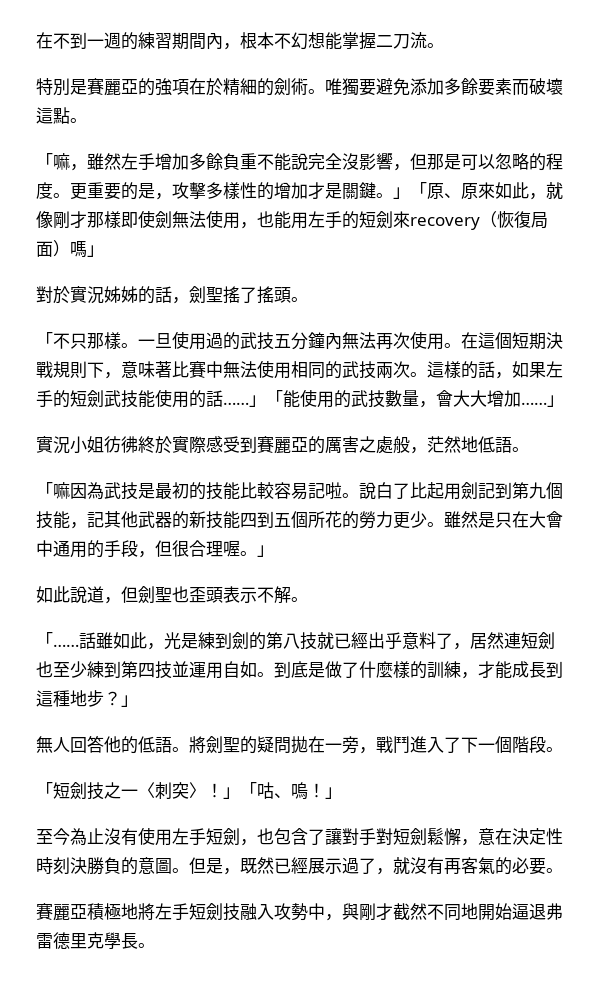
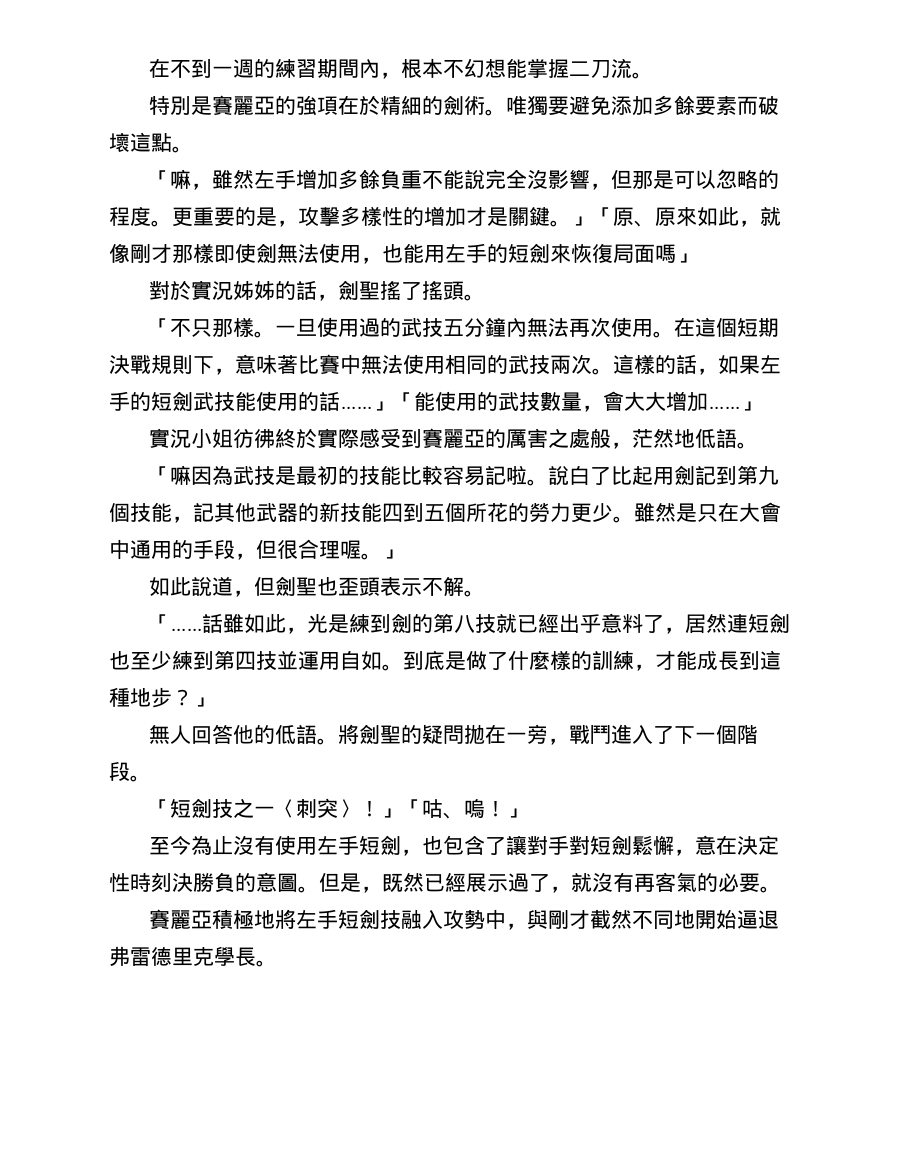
[410,211,497,230] recovery（ -> (571, 253) none
[53,240,70,257] ） -> (655, 253) none

